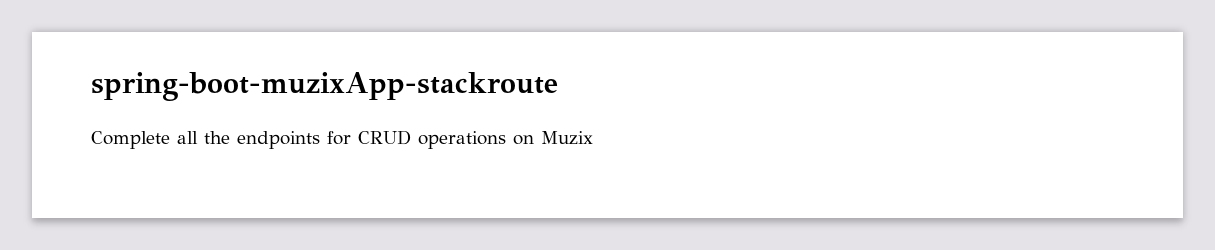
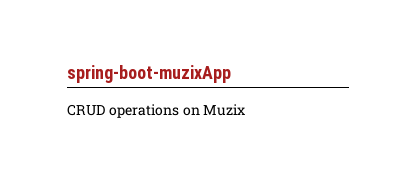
[91,72,558,101] [91,131,351,149] spring-boot-muzixApp-stackroute // Complete all the endpoints for -> [67,65,231,83] spring-boot-muzixApp //

